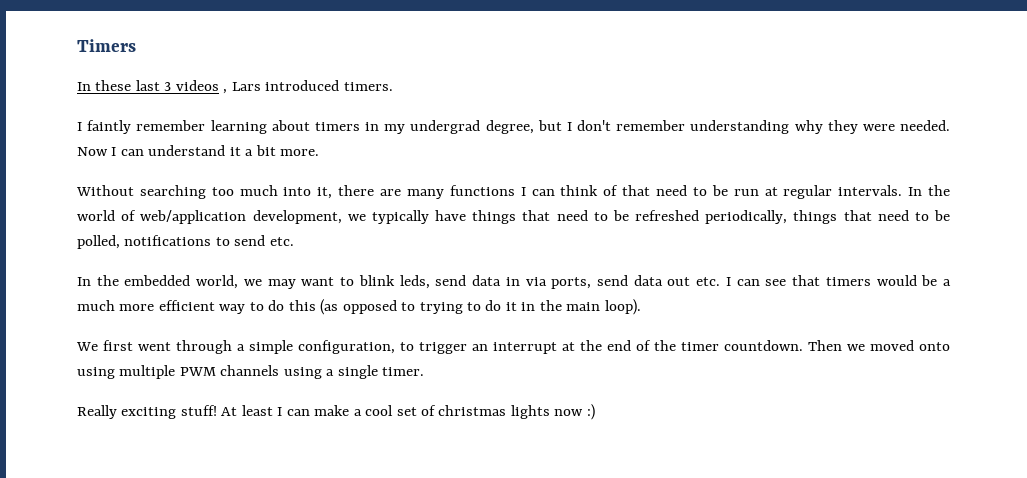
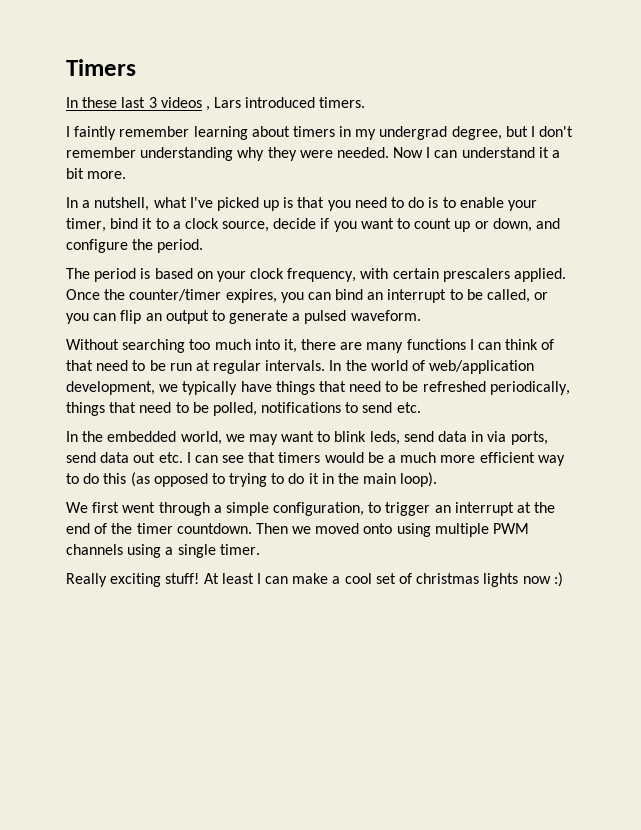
(320, 152) none -> [66,197,537,211] [66,218,560,232] [66,239,204,253] [66,268,567,282] [66,289,549,303] [66,310,421,324] // In a nutshell, what I've picked up is that you need to do is to enable your timer, bind it to a clock source, decide if you want to count up or down, and configure the period. // The period is based on your clock frequency, with certain prescalers applied. Once the counter/timer expires, you can bind an interrupt to be called, or you can flip an output to generate a pulsed waveform.

